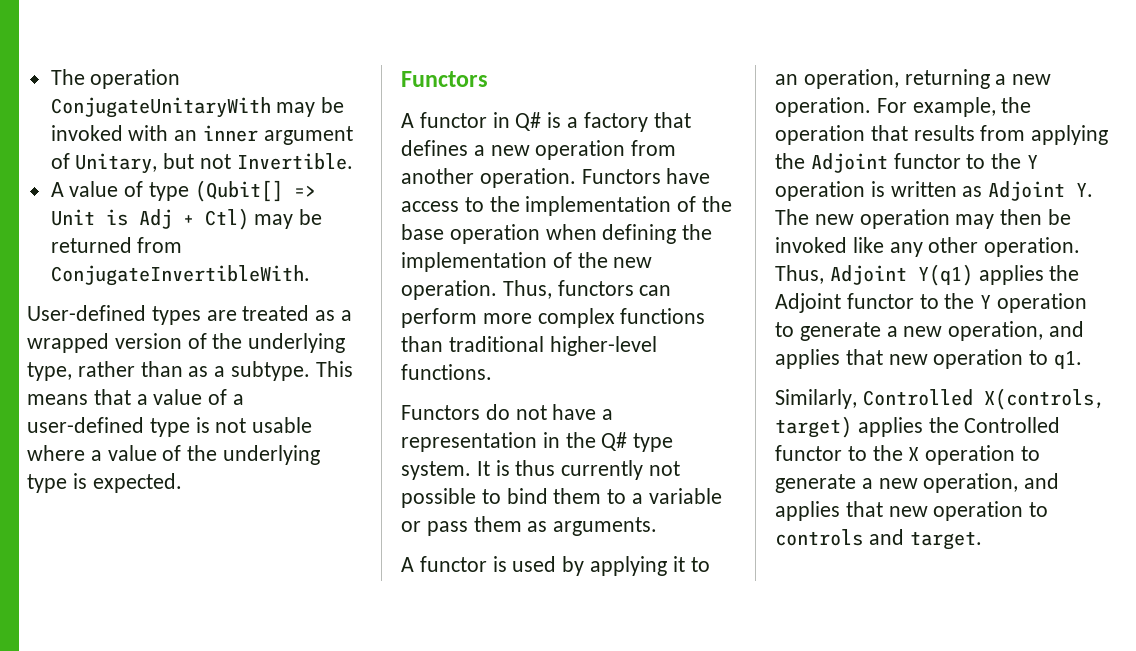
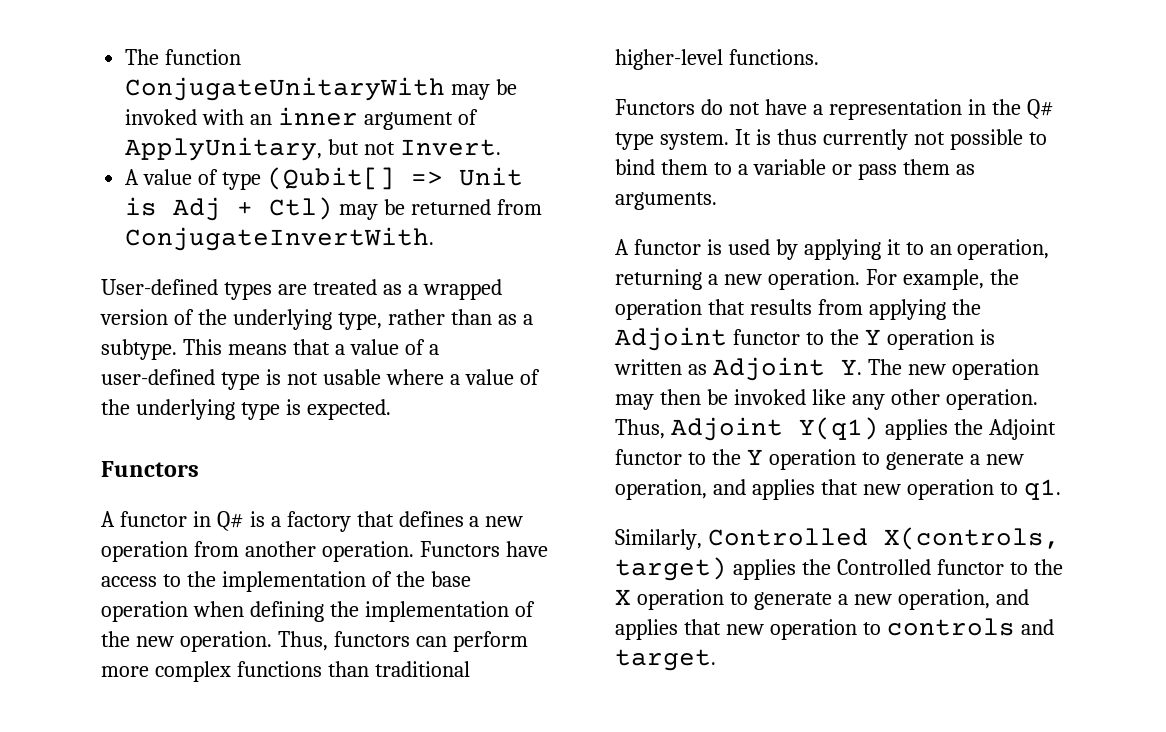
[50,69,181,89] The operation -> [125,49,242,65] The function
[75,153,158,174] Unitary, -> [125,137,323,161] ApplyUnitary,
[236,153,353,170] Invertible. -> [400,139,502,156] Invert.
[50,265,310,286] ConjugateInvertibleWith. -> [125,227,435,251] ConjugateInvertWith.

